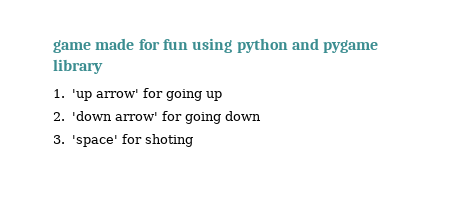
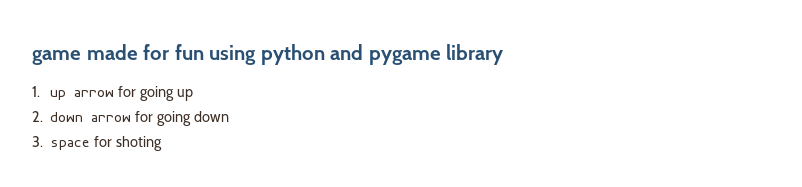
[71,89,139,101] 'up arrow' -> [50,90,115,100] up arrow
[71,111,158,121] 'down arrow' -> [50,112,132,122] down arrow
[71,135,118,147] 'space' -> [50,140,91,150] space

